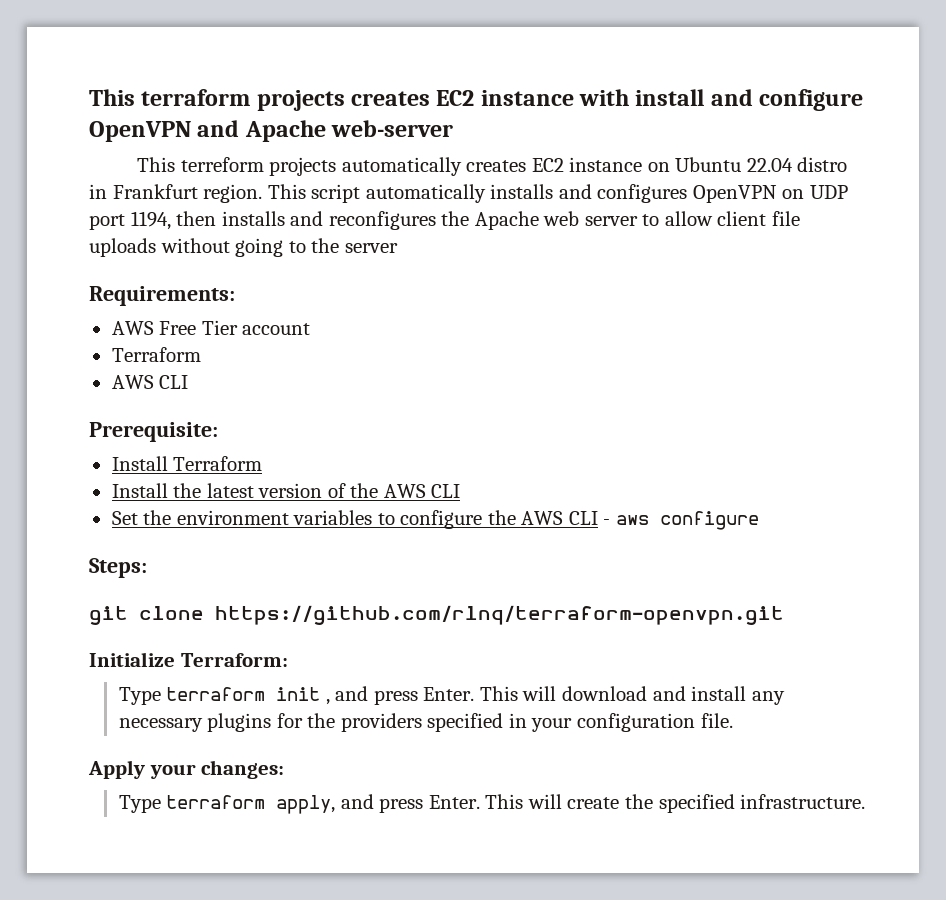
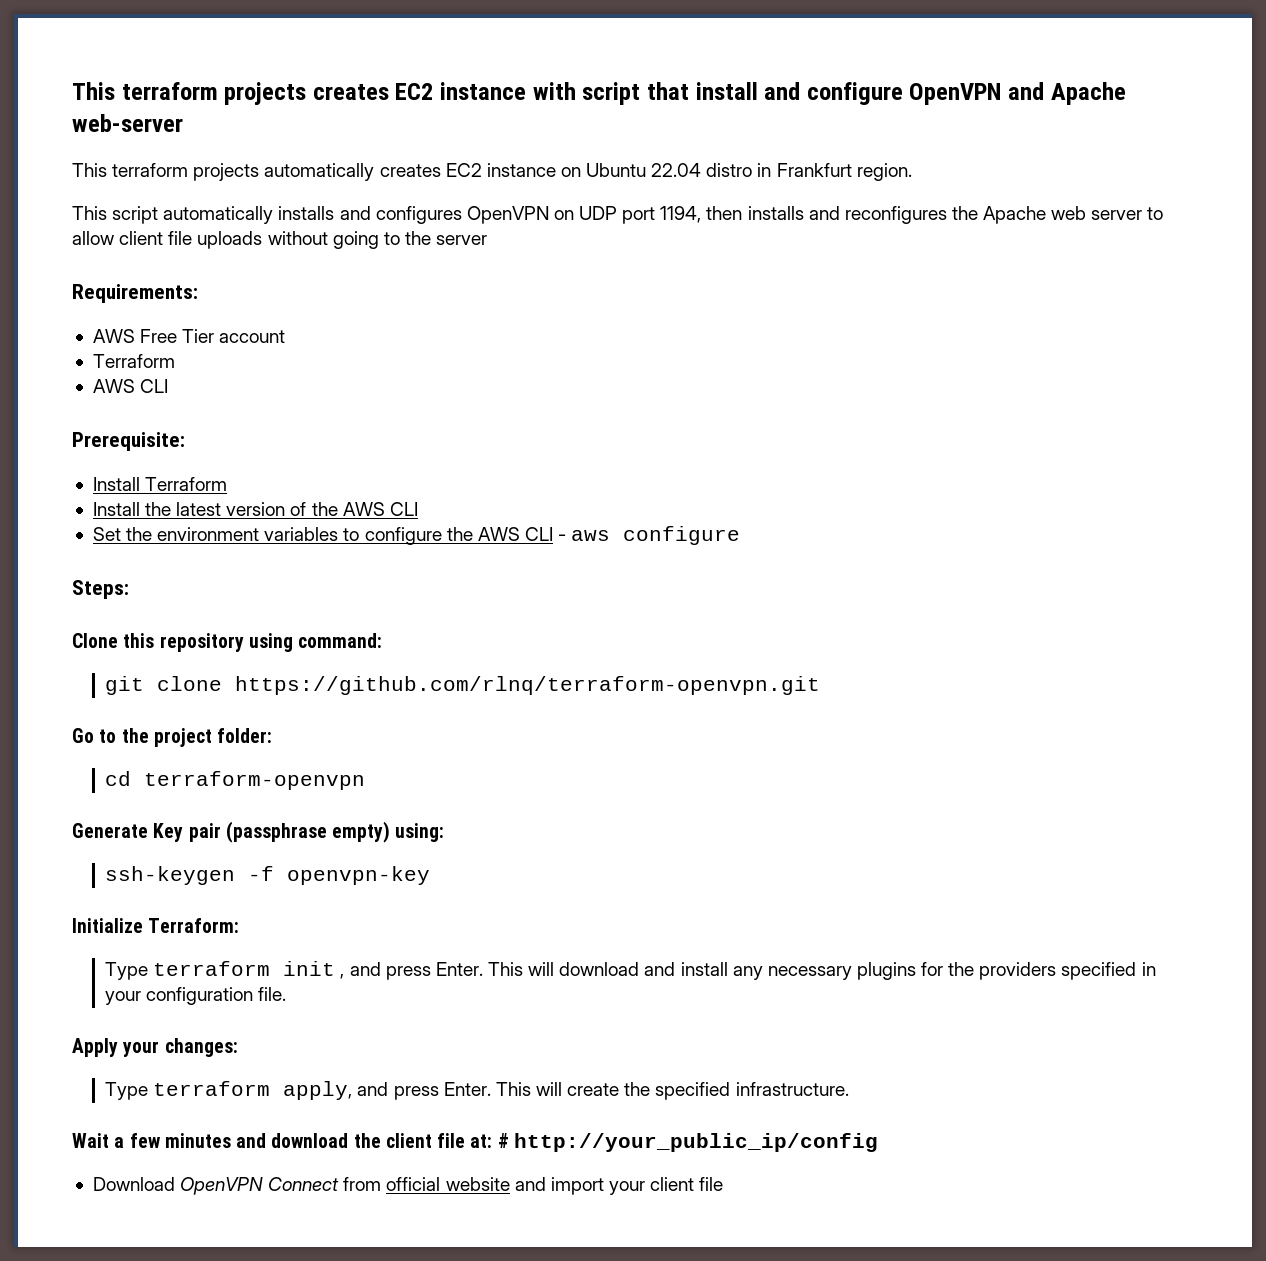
(630, 97) none -> [582,82,689,105] script that
[180,157,264,172] terreform -> [112,163,189,177] terraform
(263, 193) none -> (912, 172) //
[89,605,784,625] git clone https://github.com/rlnq/terraform-openvpn.git -> [72,633,383,652] [105,676,821,695] [72,728,273,747] [105,771,366,790] [72,821,445,843] [105,866,431,885] Clone this repository using command: // git clone https://github.com/rlnq/terraform-openvpn.git // Go to the project folder: // cd terraform-openvpn // Generate Key pair (passphrase empty) using: // ssh-keygen -f openvpn-key
(866, 801) none -> [72,1133,878,1152] [92,1177,724,1195] // Wait a few minutes and download the client file at: # http://your_public_ip/config // Download OpenVPN Connect from official website and import your client file

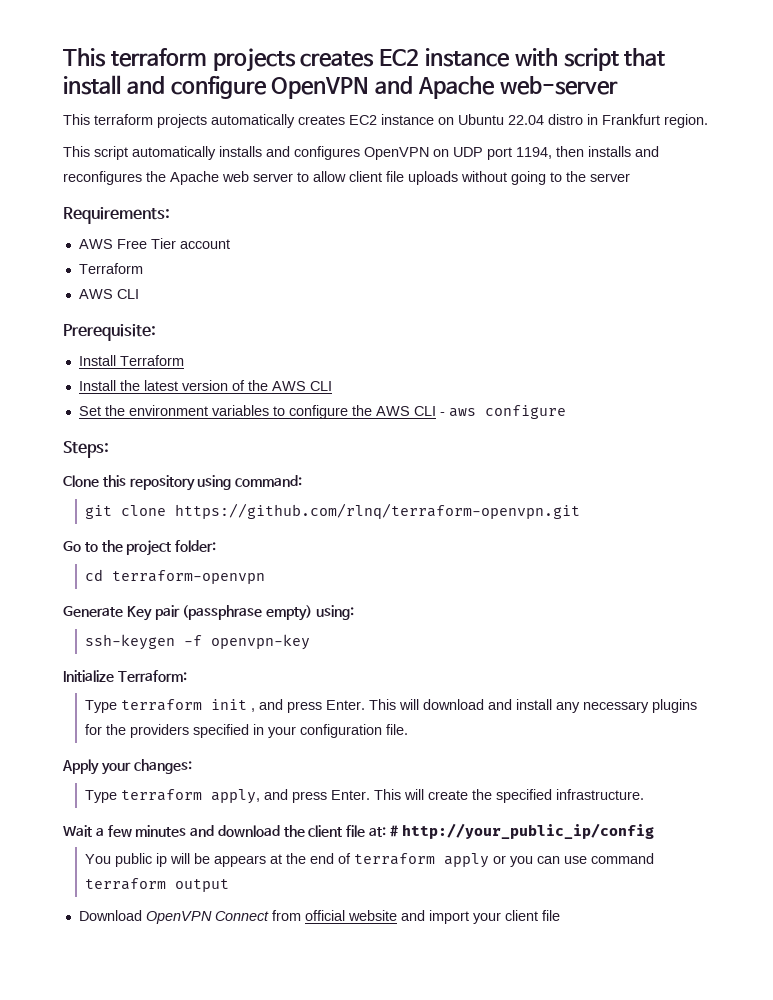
(878, 1142) none -> [85,853,655,868] [85,878,230,892] // You public ip will be appears at the end of terraform apply or you can use command terraform output

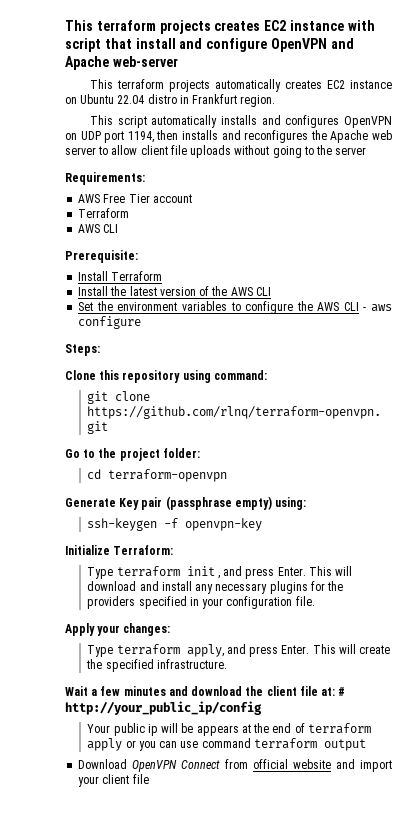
[85,854,112,864] You -> [87,724,111,733] Your

